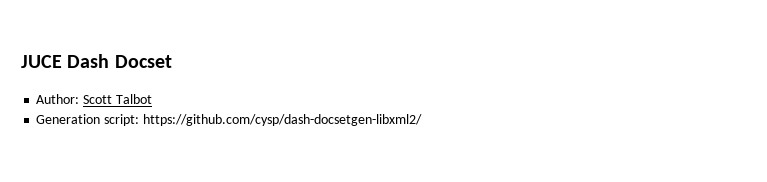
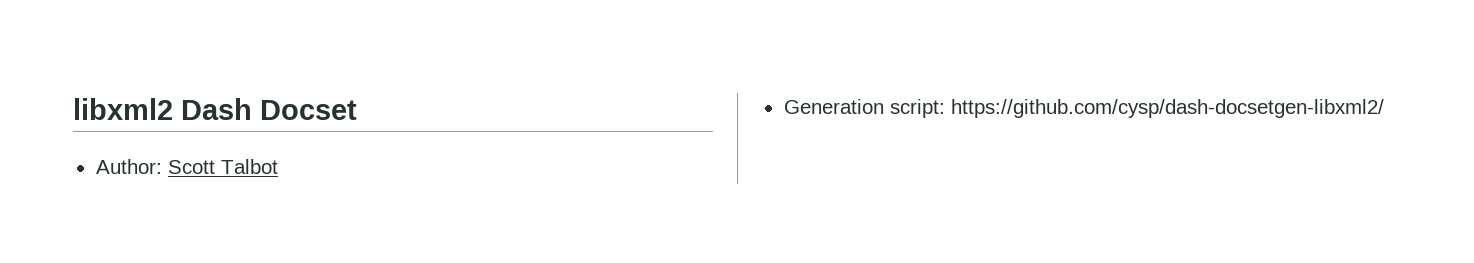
[21,55,62,68] JUCE -> [73,98,173,120] libxml2

